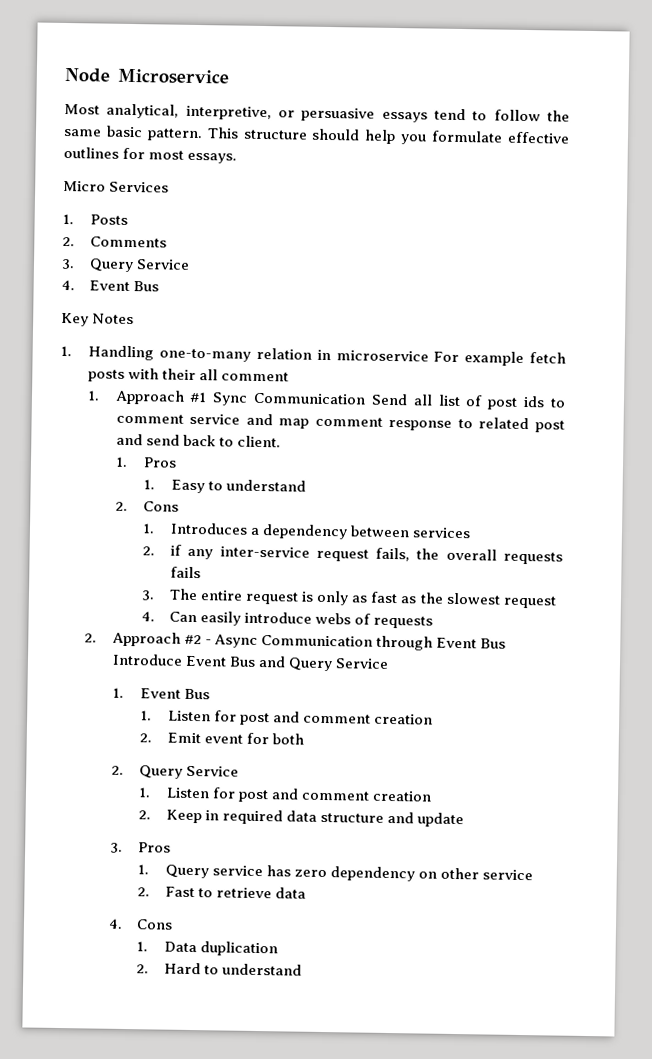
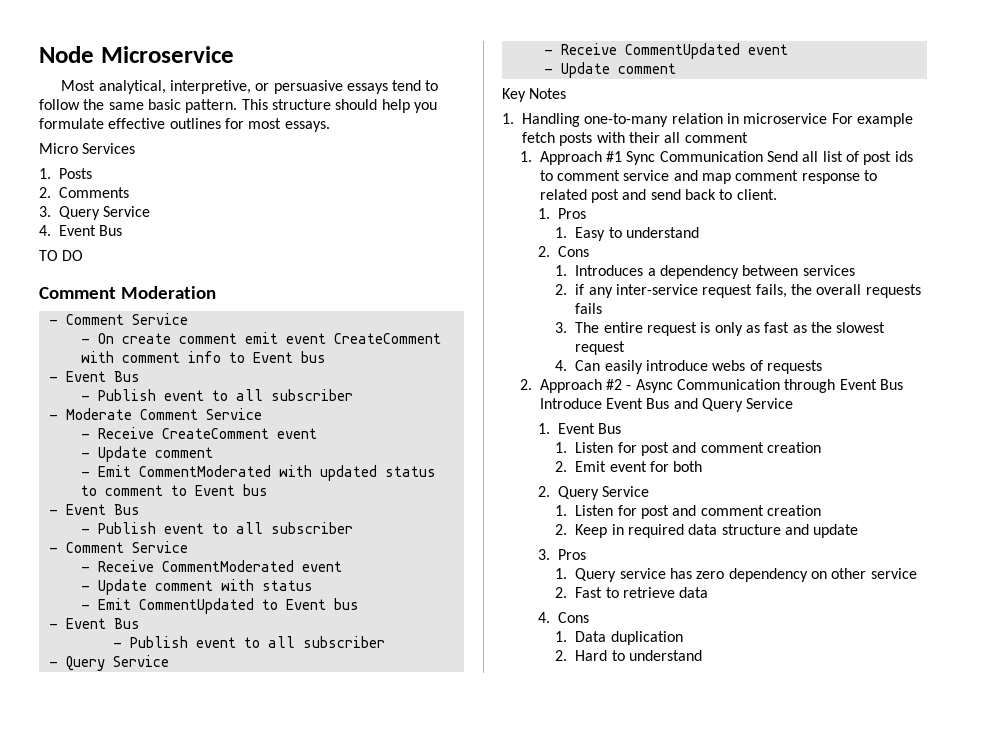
(160, 286) none -> [39,250,84,261] [39,286,216,299] [48,313,188,325] [80,332,441,344] [80,351,326,363] [48,371,140,382] [80,389,353,401] [48,408,262,420] [80,427,317,439] [80,446,213,462] [80,465,436,481] [80,484,268,496] [48,504,140,515] [80,522,353,534] [48,541,188,553] [80,560,342,572] [80,579,313,595] [80,598,359,614] [48,618,140,629] [112,636,385,648] [48,655,169,671] [543,43,788,59] [543,62,676,78] // TO DO // Comment Moderation // - Comment Service // - On create comment emit event CreateComment with comment info to Event bus // - Event Bus // - Publish event to all subscriber // - Moderate Comment Service // - Receive CreateComment event // - Update comment // - Emit CommentModerated with updated status to comment to Event bus // - Event Bus // - Publish event to all subscriber // - Comment Service // - Receive CommentModerated event // - Update comment with status // - Emit CommentUpdated to Event bus // - Event Bus // - Publish event to all subscriber // - Query Service // - Receive CommentUpdated event // - Update comment

